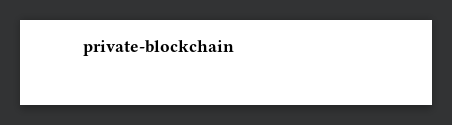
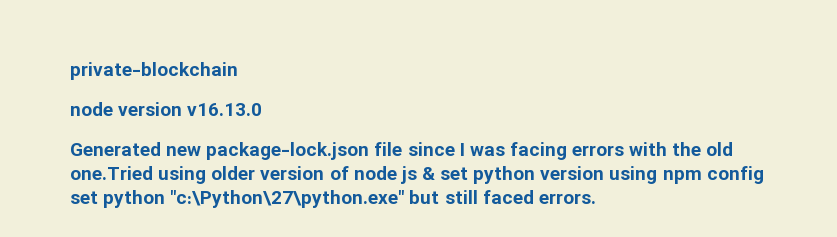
(234, 48) none -> [70,102,263,116] [70,142,734,160] [70,166,764,184] [70,190,596,208] // node version v16.13.0 // Generated new package-lock.json file since I was facing errors with the old one.Tried using older version of node js & set python version using npm config set python "c:\Python\27\python.exe" but still faced errors.

